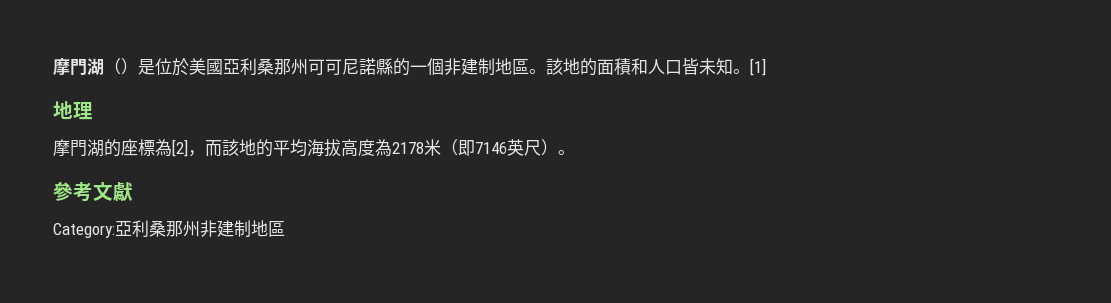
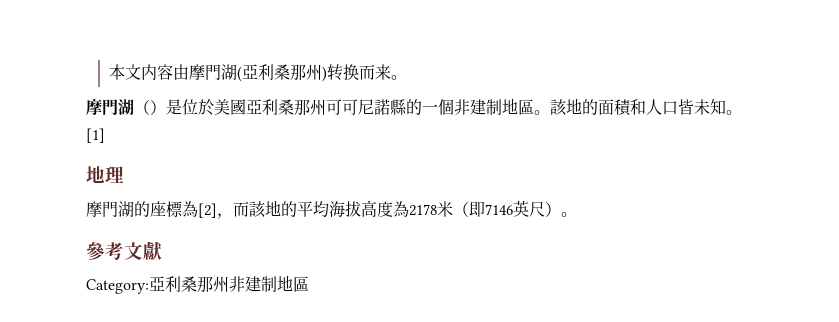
(53, 67) none -> [109,64,408,82] 本文内容由摩門湖(亞利桑那州)转换而来。 //

